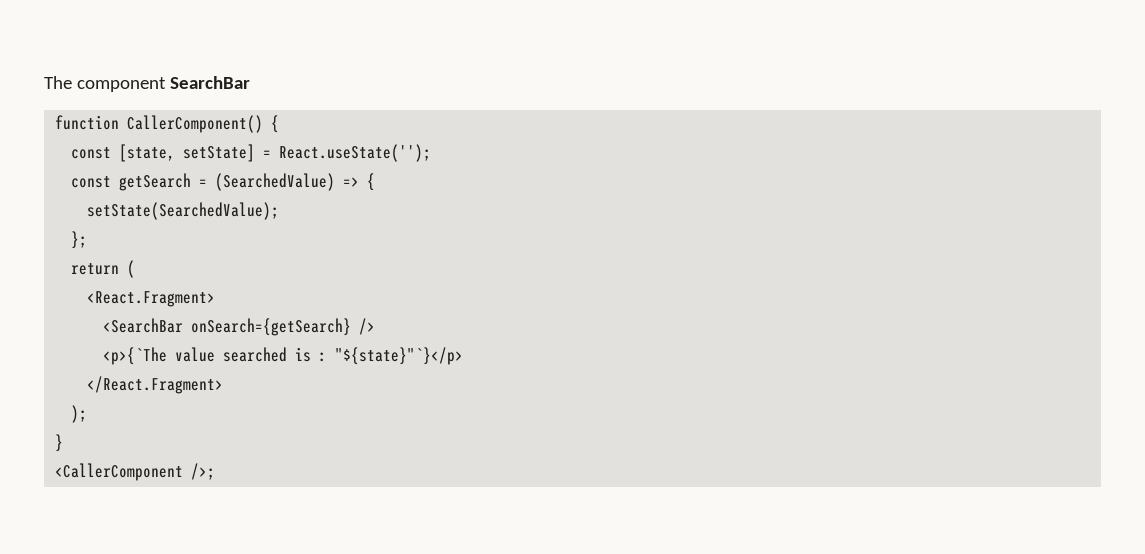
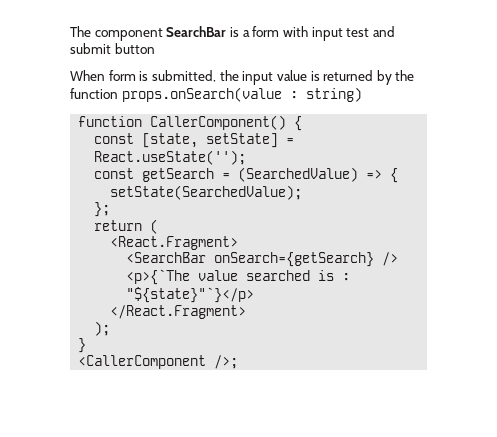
(250, 82) none -> [229,26,395,41] [70,43,155,54] [70,70,415,85] [70,87,362,102] is a form with input test and submit button // When form is submitted, the input value is returned by the function props.onSearch(value : string)

